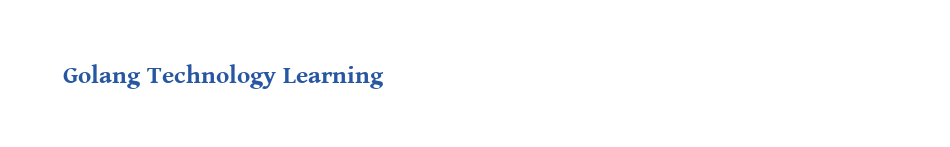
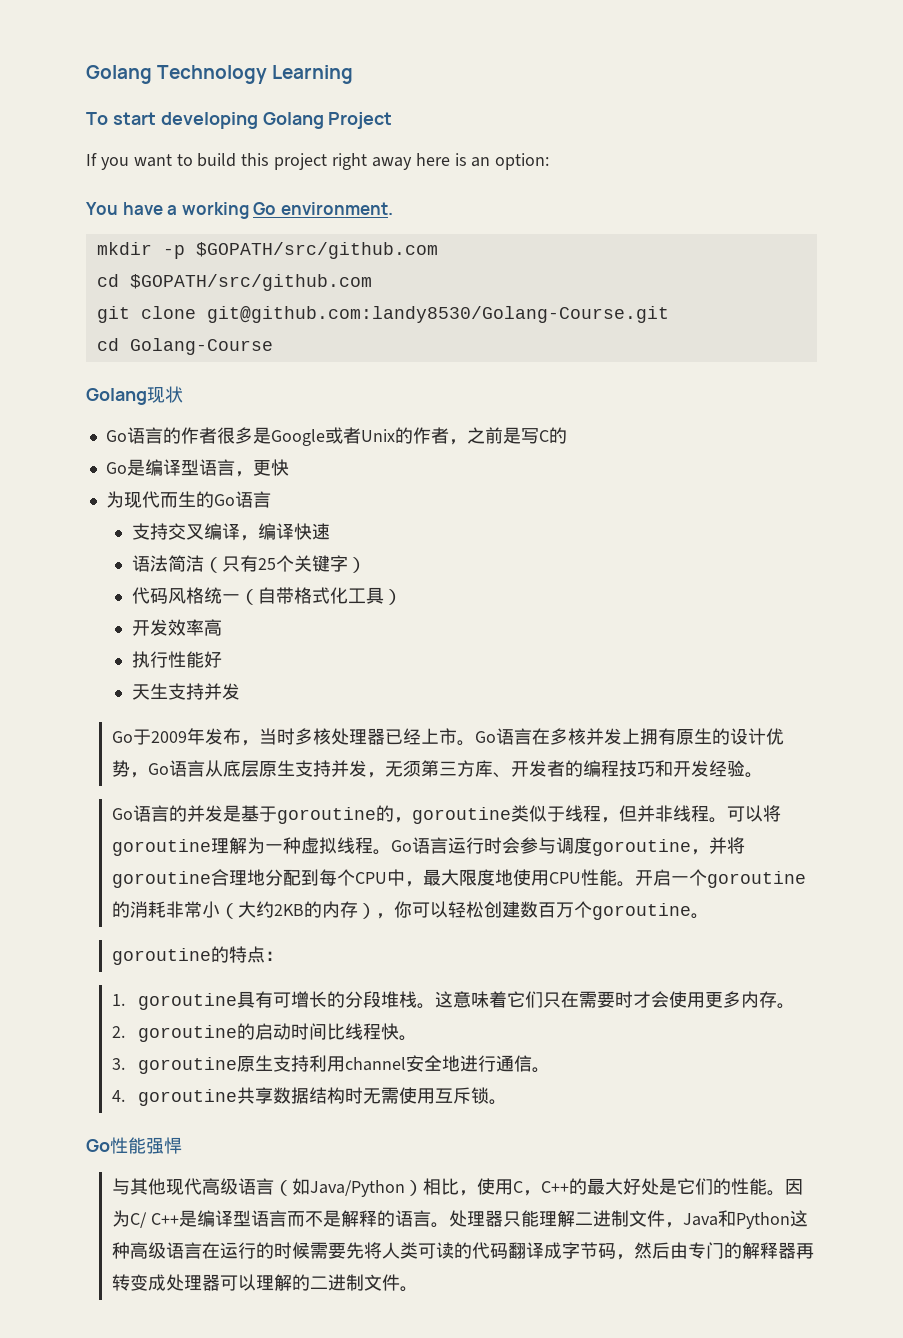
(384, 77) none -> [86,112,393,129] [86,153,550,170] [86,202,393,219] [96,242,438,259] [96,274,372,291] [96,306,669,323] [96,338,273,355] [86,386,183,405] [105,427,567,446] [105,459,289,477] [105,491,271,508] [131,523,330,541] [131,555,366,573] [131,587,402,605] [131,619,222,636] [131,651,222,668] [131,683,240,700] [111,728,784,746] [111,760,763,778] [111,805,781,824] [111,837,745,856] [111,869,806,888] [111,901,709,920] [111,946,283,965] [111,991,795,1010] [111,1023,417,1042] [111,1055,550,1074] [111,1087,507,1106] [86,1137,182,1154] [111,1178,803,1197] [111,1210,808,1229] [111,1242,814,1260] [111,1274,418,1292] // To start developing Golang Project // If you want to build this project right away here is an option: // You have a working Go environment. // mkdir -p $GOPATH/src/github.com // cd $GOPATH/src/github.com // git clone git@github.com:landy8530/Golang-Course.git // cd Golang-Course // Golang现状 // Go语言的作者很多是Google或者Unix的作者，之前是写C的 // Go是编译型语言，更快 // 为现代而生的Go语言 // 支持交叉编译，编译快速 // 语法简洁（只有25个关键字） // 代码风格统一（自带格式化工具） // 开发效率高 // 执行性能好 // 天生支持并发 // Go于2009年发布，当时多核处理器已经上市。Go语言在多核并发上拥有原生的设计优势，Go语言从底层原生支持并发，无须第三方库、开发者的编程技巧和开发经验。 // Go语言的并发是基于goroutine的，goroutine类似于线程，但并非线程。可以将goroutine理解为一种虚拟线程。Go语言运行时会参与调度goroutine，并将goroutine合理地分配到每个CPU中，最大限度地使用CPU性能。开启一个goroutine的消耗非常小（大约2KB的内存），你可以轻松创建数百万个goroutine。 // goroutine的特点： // 1. goroutine具有可增长的分段堆栈。这意味着它们只在需要时才会使用更多内存。 // 2. goroutine的启动时间比线程快。 // 3. goroutine原生支持利用channel安全地进行通信。 // 4. goroutine共享数据结构时无需使用互斥锁。 // Go性能强悍 // 与其他现代高级语言（如Java/Python）相比，使用C，C++的最大好处是它们的性能。因为C/ C++是编译型语言而不是解释的语言。处理器只能理解二进制文件，Java和Python这种高级语言在运行的时候需要先将人类可读的代码翻译成字节码，然后由专门的解释器再转变成处理器可以理解的二进制文件。

